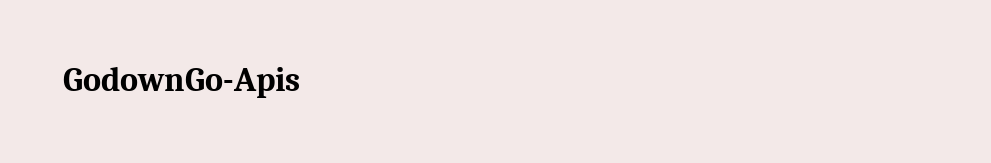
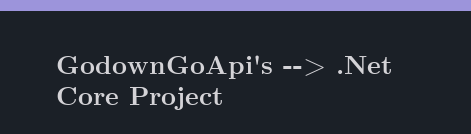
[63,66,300,98] GodownGo-Apis -> [56,55,393,79] [56,87,224,110] GodownGoApi's --> .Net Core Project

